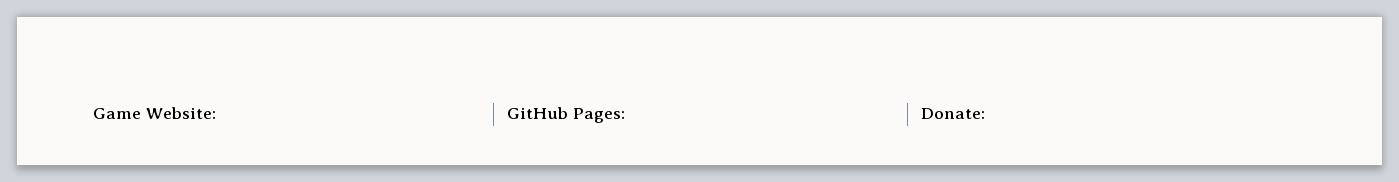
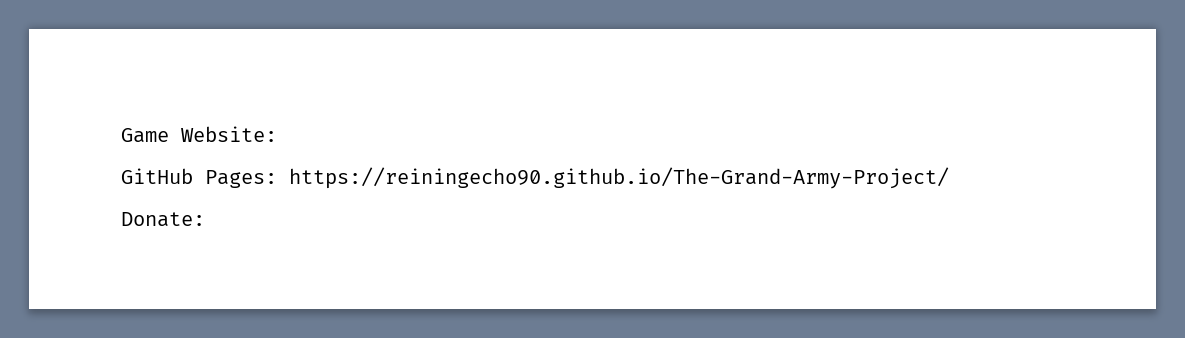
(625, 115) none -> [289,167,949,189] https://reiningecho90.github.io/The-Grand-Army-Project/

